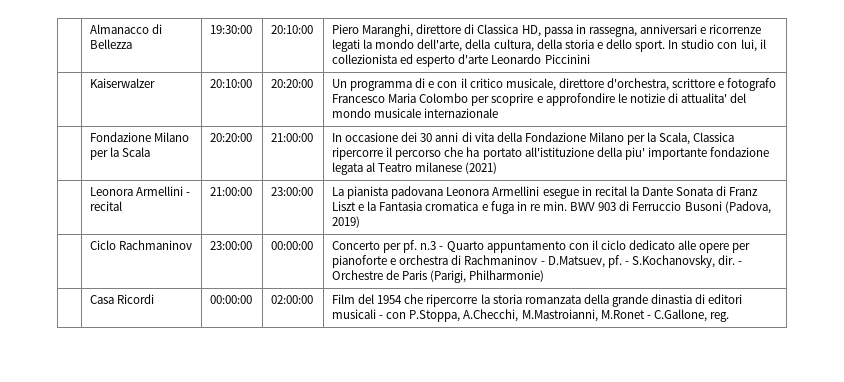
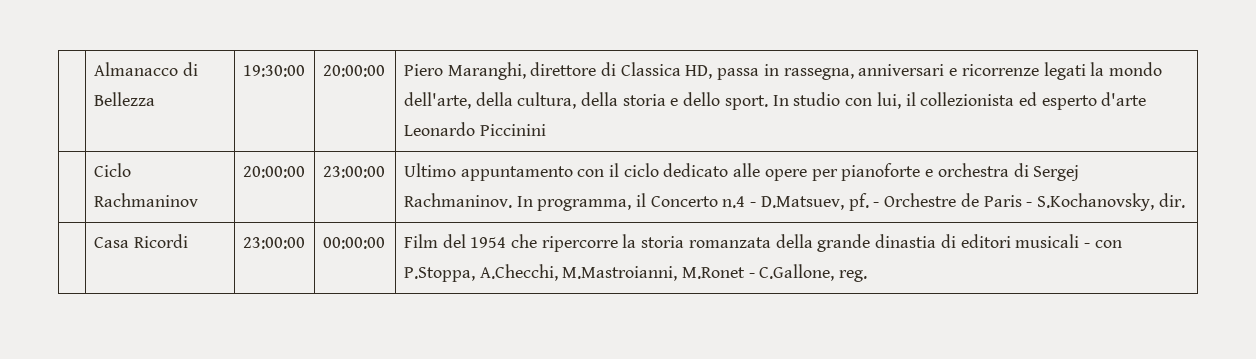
[271,25,314,34] 20:10:00 -> [322,65,385,77] 20:00:00
[90,78,156,88] [210,79,253,88] [271,79,314,88] [332,78,777,91] [332,93,747,106] [332,108,499,118] [90,132,190,142] [90,147,151,160] [210,133,253,142] [271,133,314,142] [332,132,735,145] [332,147,770,160] [332,162,498,175] [90,186,191,196] [90,201,123,211] [210,187,253,196] [271,187,314,196] [332,186,759,199] [332,201,771,214] [332,216,361,228] [90,240,193,250] [210,241,253,250] [271,241,314,250] [332,240,484,253] Kaiserwalzer | 20:10:00 | 20:20:00 | Un programma di e con il critico musicale, direttore d'orchestra, scrittore e fotografo Francesco Maria Colombo per scoprire e approfondire le notizie di attualita' del mondo musicale internazionale // | Fondazione Milano per la Scala | 20:20:00 | 21:00:00 | In occasione dei 30 anni di vita della Fondazione Milano per la Scala, Classica ripercorre il percorso che ha portato all'istituzione della piu' importante fondazione legata al Teatro milanese (2021) // | Leonora Armellini - recital | 21:00:00 | 23:00:00 | La pianista padovana Leonora Armellini esegue in recital la Dante Sonata di Franz Liszt e la Fantasia cromatica e fuga in re min. BWV 903 di Ferruccio Busoni (Padova, 2019) // | Ciclo Rachmaninov | 23:00:00 | 00:00:00 | Concerto per pf. n.3 - Quarto -> [93,163,131,177] [93,193,198,207] [242,166,305,178] [322,166,385,178] [403,163,456,177] Ciclo Rachmaninov | 20:00:00 | 23:00:00 | Ultimo
[464,255,743,268] [332,270,545,283] Rachmaninov - D.Matsuev, pf. - S.Kochanovsky, dir. - Orchestre de Paris (Parigi, Philharmonie) -> [1033,165,1080,181] [403,193,1185,211] Sergej Rachmaninov. In programma, il Concerto n.4 - D.Matsuev, pf. - Orchestre de Paris - S.Kochanovsky, dir.
[210,295,253,304] [271,295,314,304] | 00:00:00 | 02:00:00 -> [242,237,305,249] [322,237,385,249] | 23:00:00 | 00:00:00

